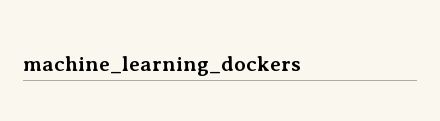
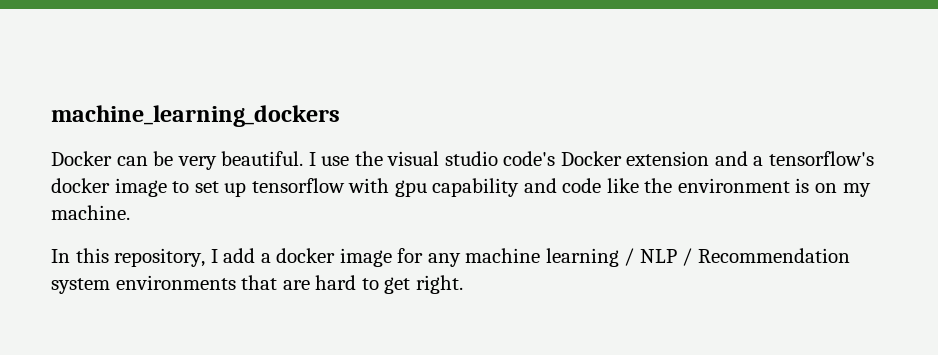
(301, 66) none -> [51,151,875,170] [51,178,871,197] [51,205,130,220] [51,248,851,267] [51,275,463,294] // Docker can be very beautiful. I use the visual studio code's Docker extension and a tensorflow's docker image to set up tensorflow with gpu capability and code like the environment is on my machine. // In this repository, I add a docker image for any machine learning / NLP / Recommendation system environments that are hard to get right.

